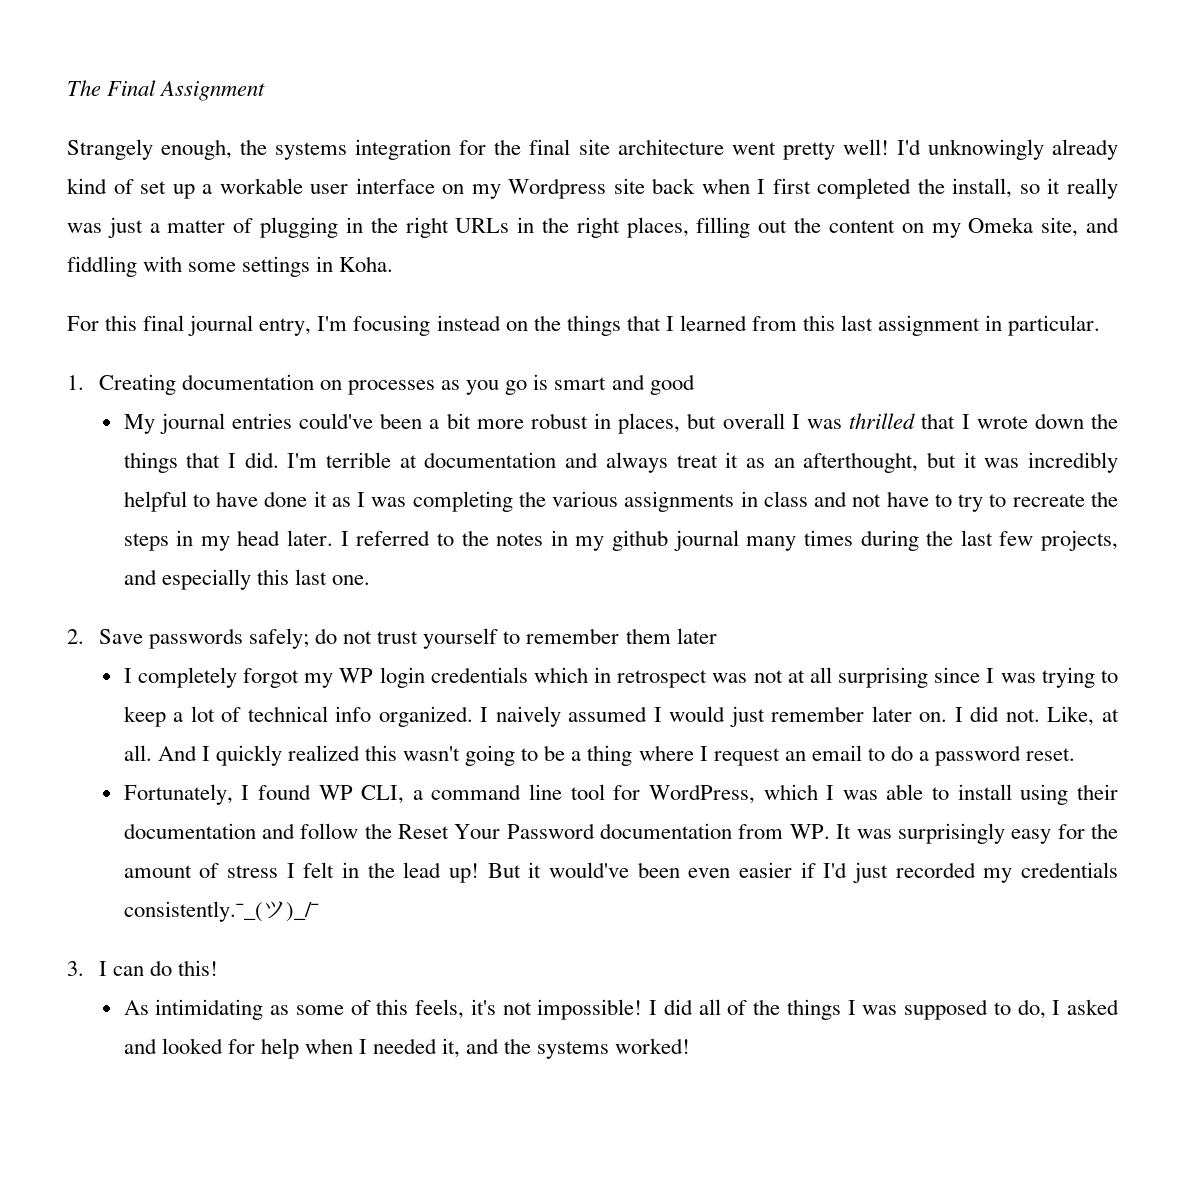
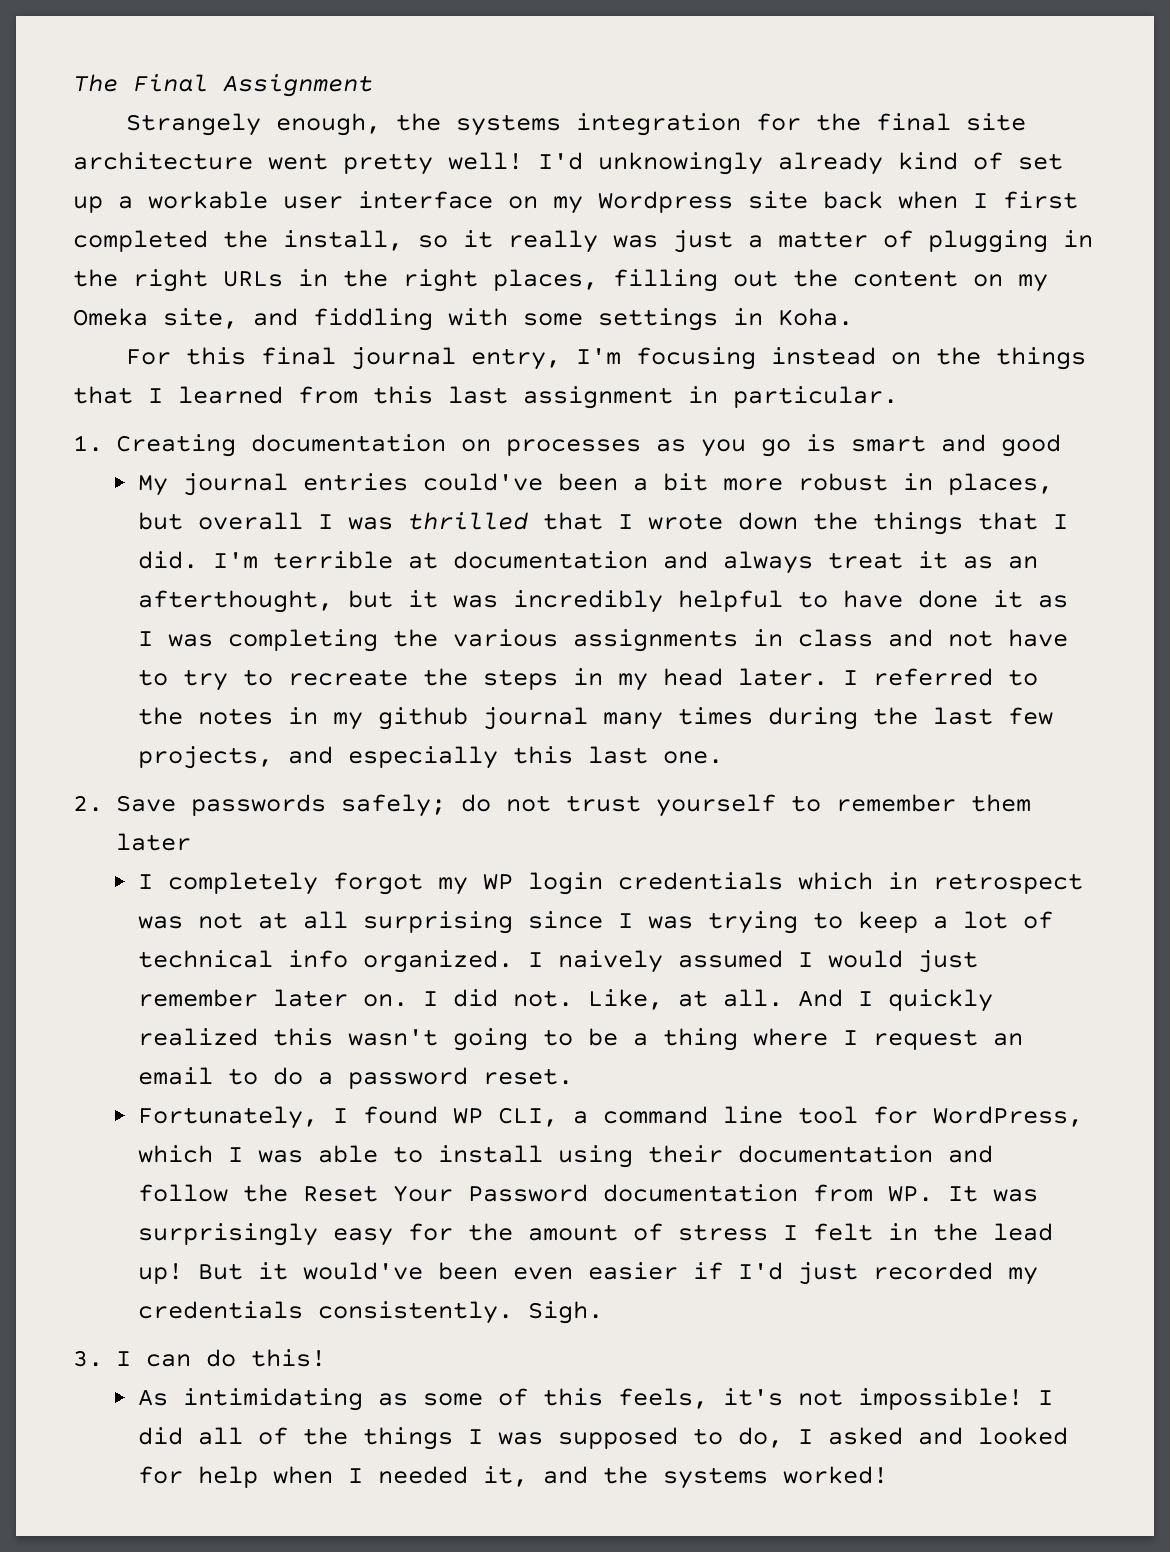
[123,901,319,922] consistently.¯_(ツ)_/¯ -> [317,1301,603,1324] consistently. Sigh.

